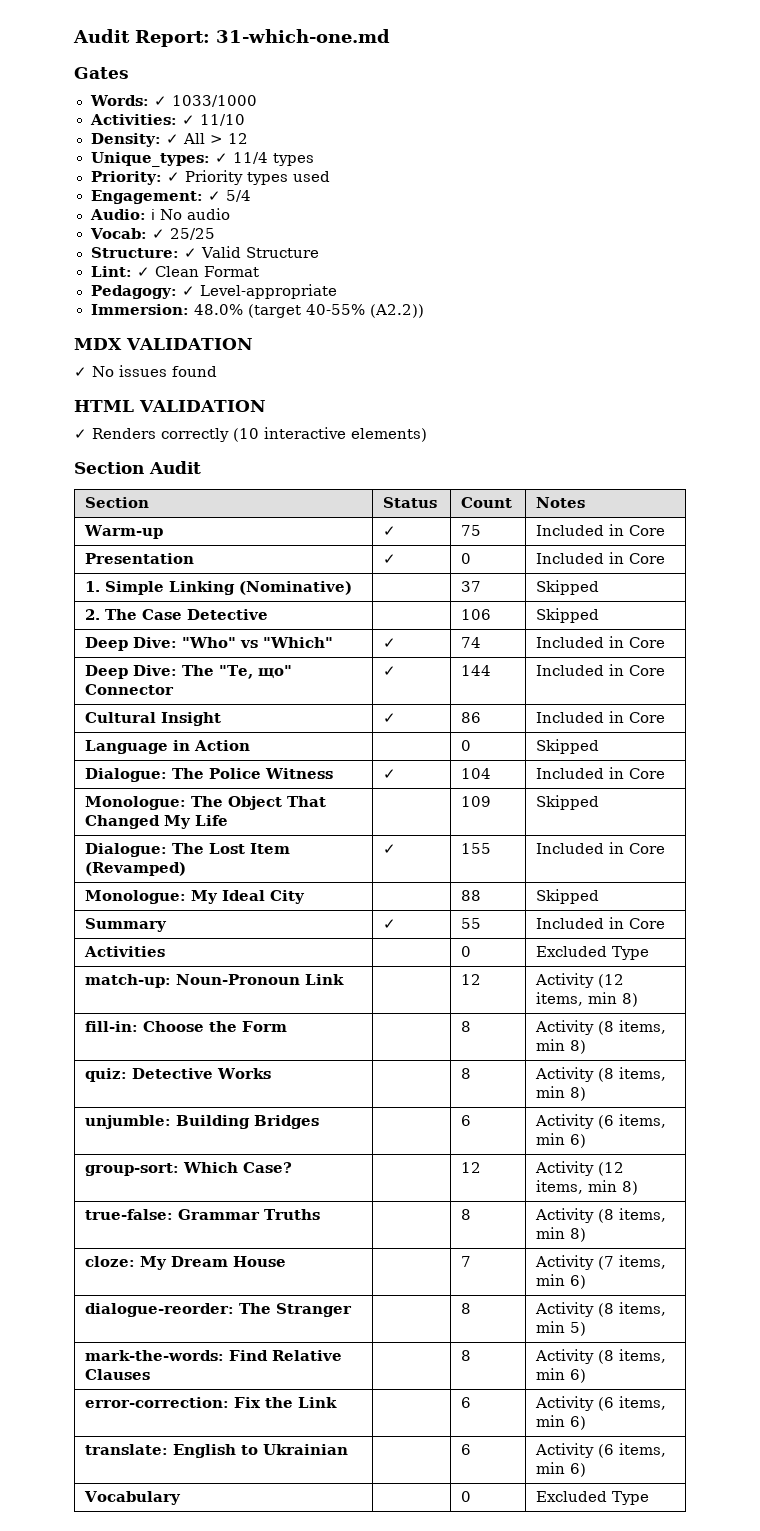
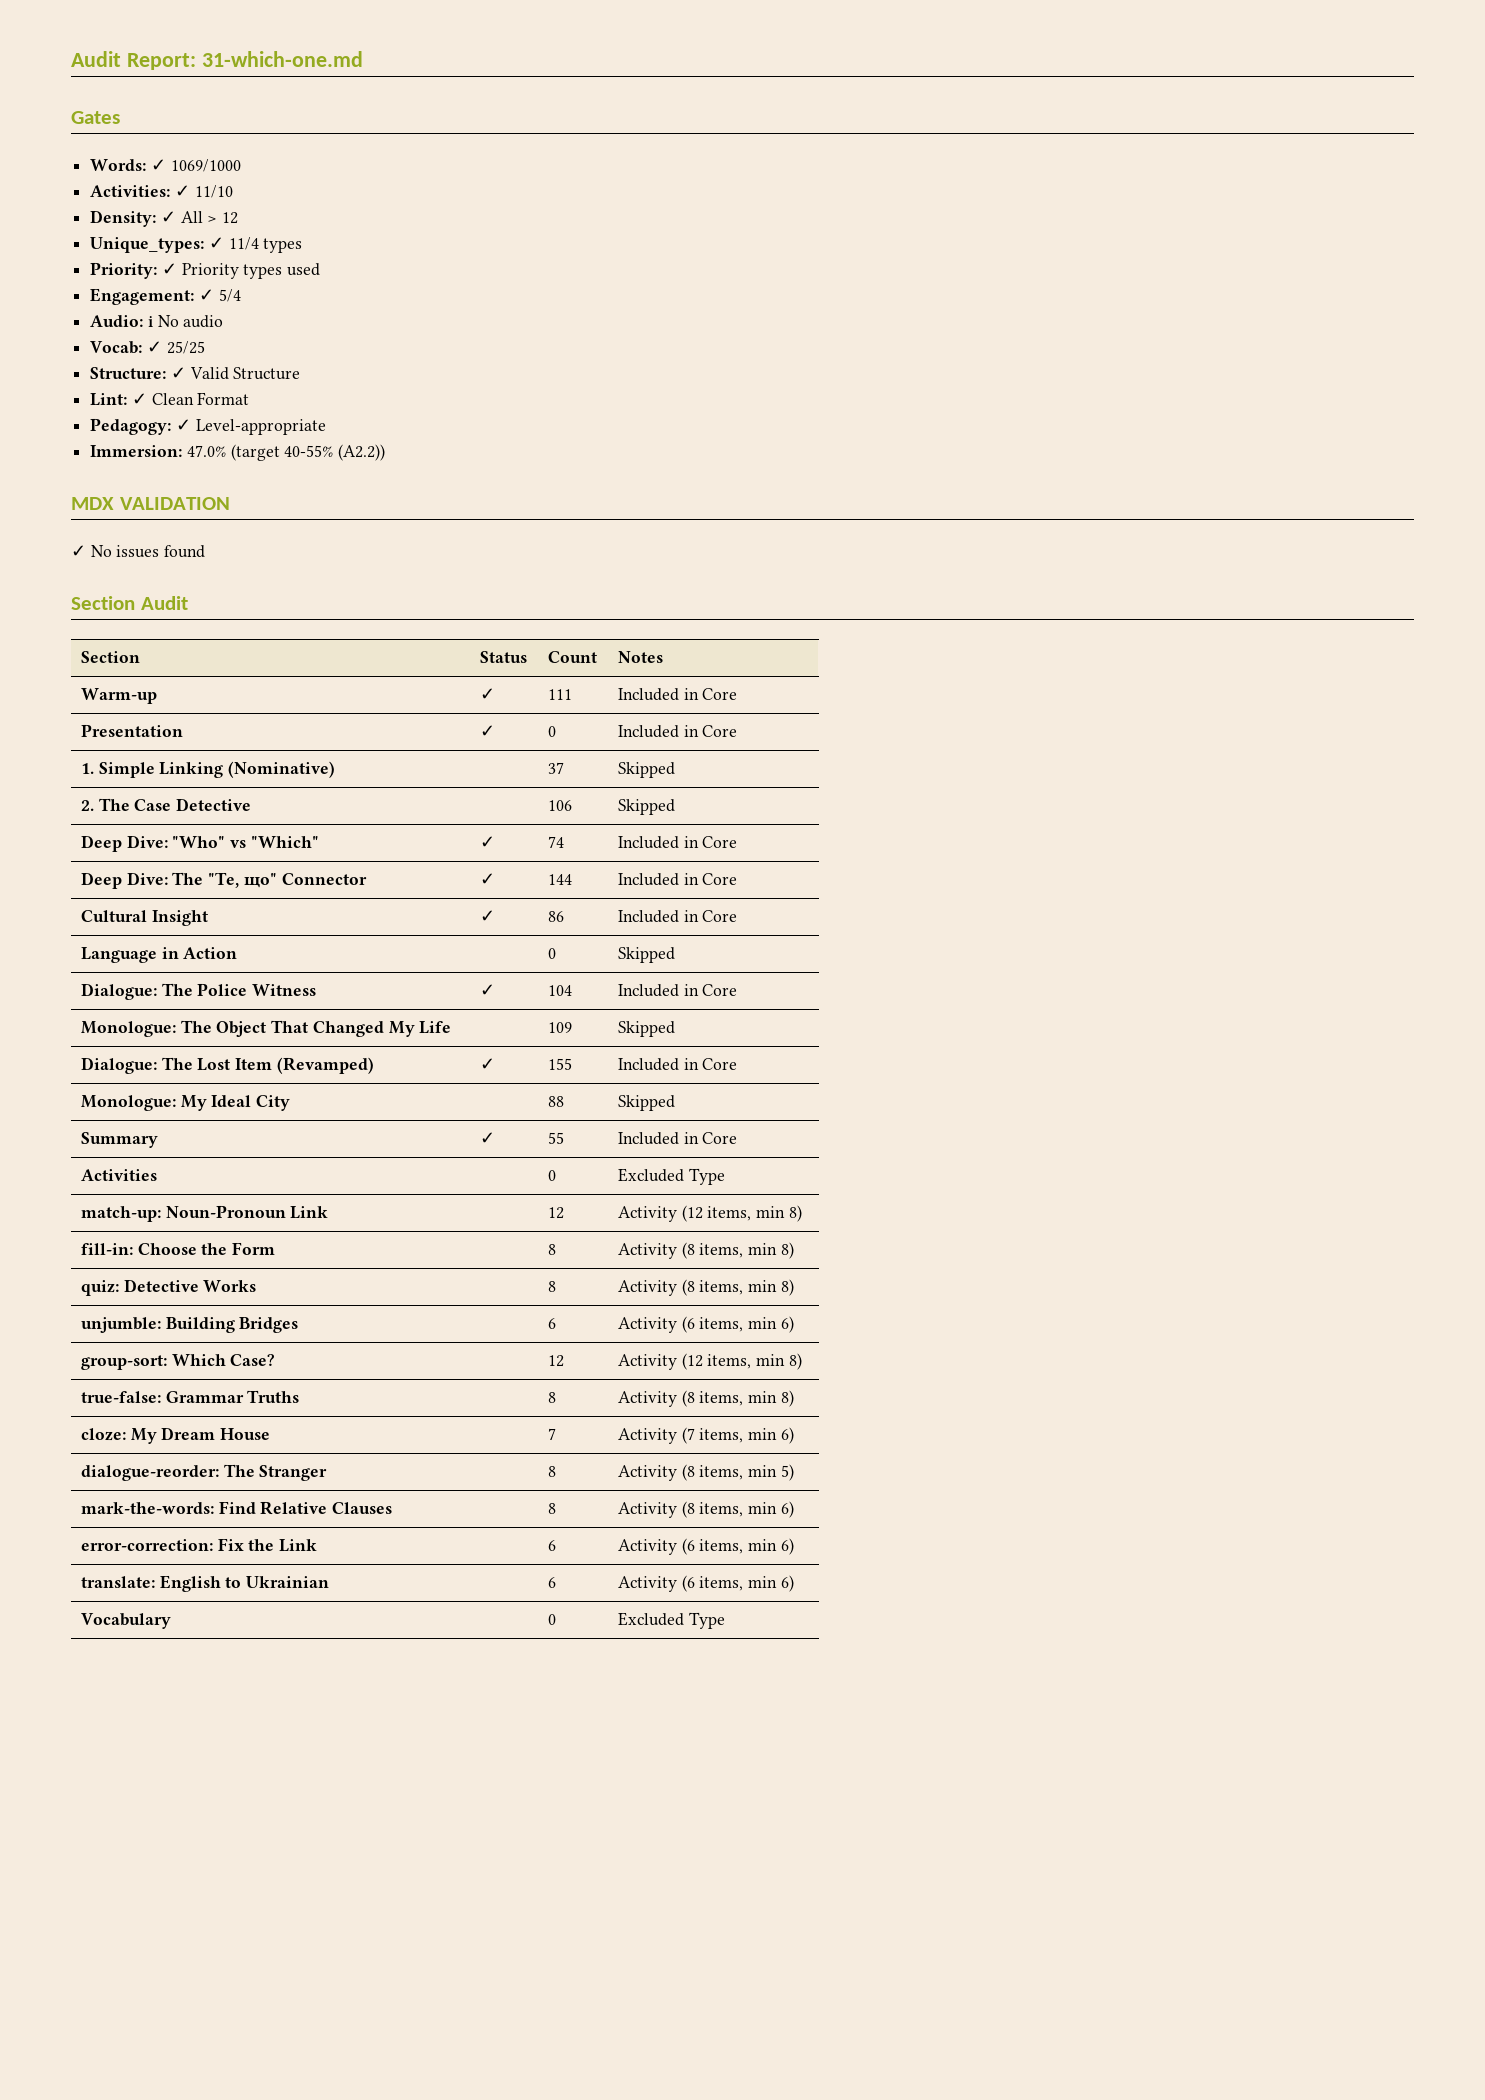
[172,95,258,107] 1033/1000 -> [170,159,241,172] 1069/1000
[193,304,243,315] 48.0% -> [186,445,226,457] 47.0%
[74,400,266,412] [74,427,427,442] // HTML VALIDATION // ✓ Renders correctly (10 interactive elements) -> (206, 551) none
[461,525,482,536] 75 -> [547,689,572,700] 111

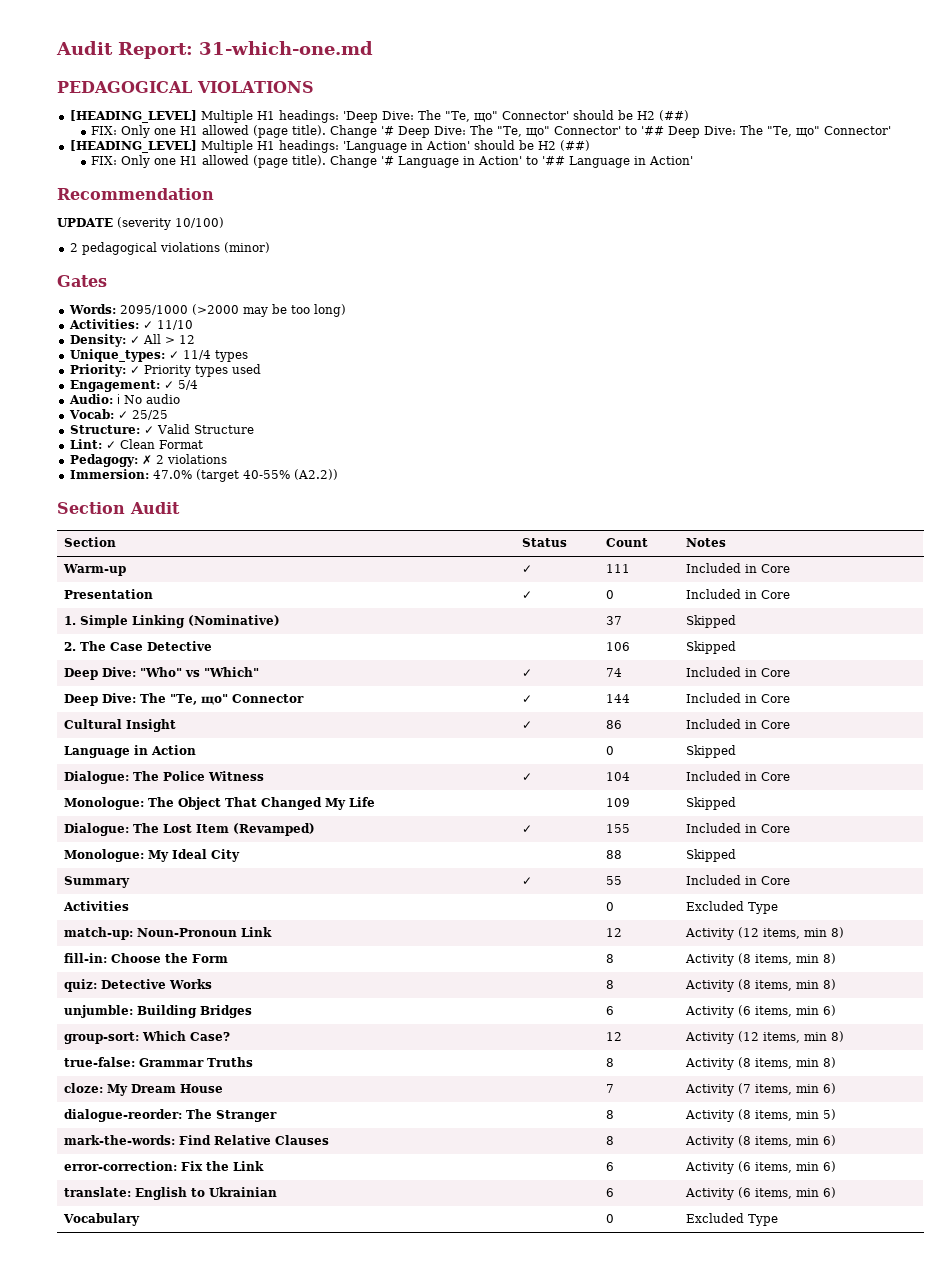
[71,111,120,124] [90,159,241,172] Gates // Words: ✓ 1069/1000 -> [57,81,314,93] [69,110,689,123] [91,125,892,138] [69,140,590,153] [91,155,694,168] [57,188,214,200] [57,217,224,230] [69,242,270,255] [57,275,107,287] [68,304,346,317] PEDAGOGICAL VIOLATIONS // [HEADING_LEVEL] Multiple H1 headings: 'Deep Dive: The "Те, що" Connector' should be H2 (##) // FIX: Only one H1 allowed (page title). Change '# Deep Dive: The "Те, що" Connector' to '## Deep Dive: The "Те, що" Connector' // [HEADING_LEVEL] Multiple H1 headings: 'Language in Action' should be H2 (##) // FIX: Only one H1 allowed (page title). Change '# Language in Action' to '## Language in Action' // Recommendation // UPDATE (severity 10/100) // 2 pedagogical violations (minor) // Gates // Words: 2095/1000 (>2000 may be too long)
[175,419,326,435] ✓ Level-appropriate -> [141,454,227,465] ✗ 2 violations
[71,497,230,510] [71,545,206,558] // MDX VALIDATION // ✓ No issues found -> (338, 474) none

